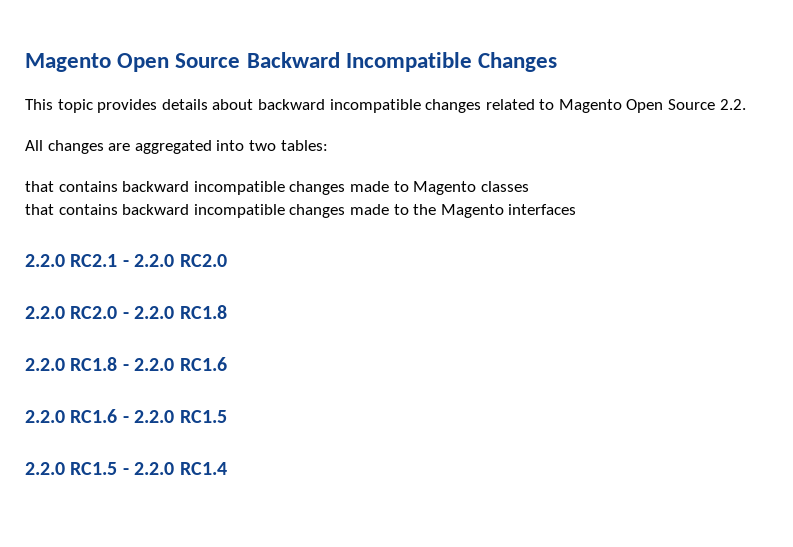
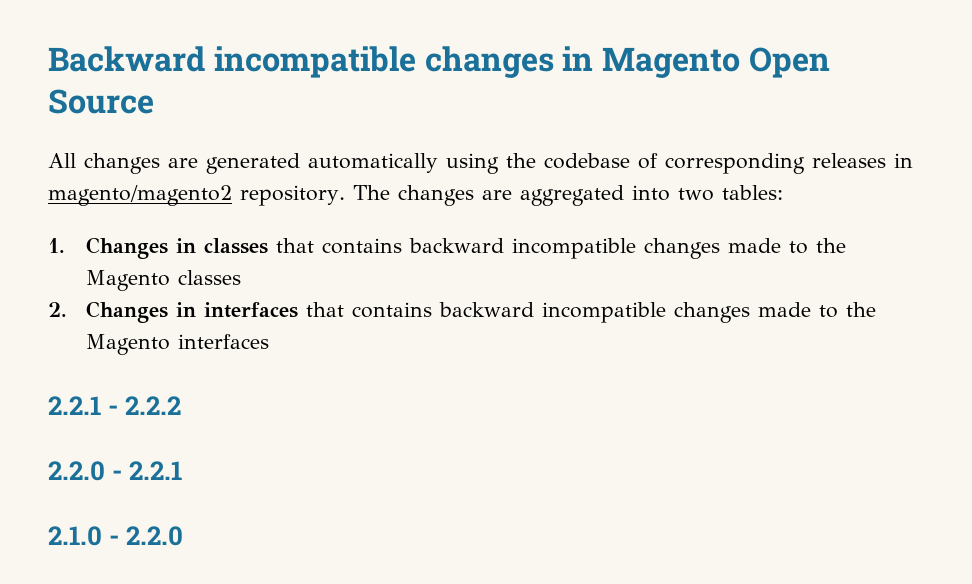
[25,52,558,72] [25,99,746,113] [25,140,43,151] Magento Open Source Backward Incompatible Changes // This topic provides details about backward incompatible changes related to Magento Open Source 2.2. // All -> [48,46,830,78] [48,89,154,114] [48,153,913,174] [48,185,390,206] Backward incompatible changes in Magento Open Source // All changes are generated automatically using the codebase of corresponding releases in magento/magento2 repository. The
[25,181,409,195] that contains backward incompatible changes made to -> [48,237,846,259] 1. Changes in classes that contains backward incompatible changes made to the
(529, 186) none -> [48,301,298,323] 2. Changes in interfaces
[25,254,227,267] [25,305,227,319] [25,357,227,371] [25,409,227,423] [25,462,227,475] 2.2.0 RC2.1 - 2.2.0 RC2.0 // 2.2.0 RC2.0 - 2.2.0 RC1.8 // 2.2.0 RC1.8 - 2.2.0 RC1.6 // 2.2.0 RC1.6 - 2.2.0 RC1.5 // 2.2.0 RC1.5 - 2.2.0 RC1.4 -> [48,396,182,415] [48,461,183,481] [48,526,184,546] 2.2.1 - 2.2.2 // 2.2.0 - 2.2.1 // 2.1.0 - 2.2.0

